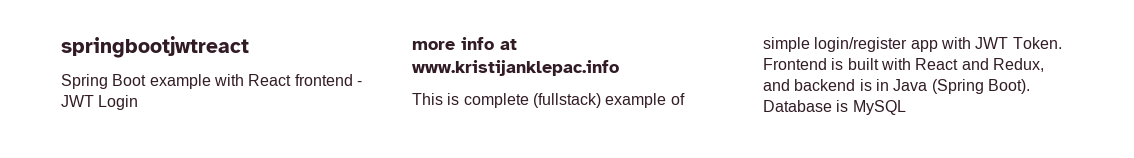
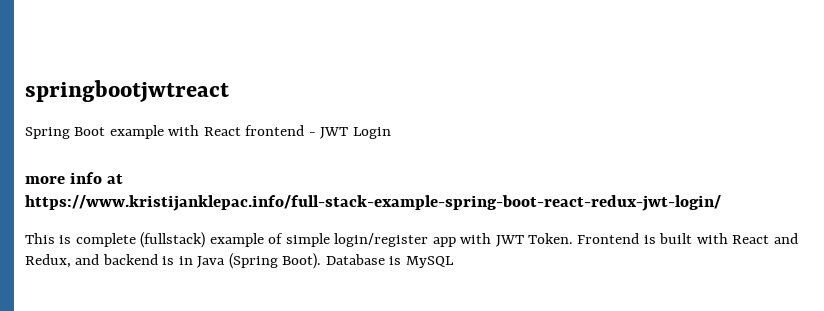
[412,60,619,76] www.kristijanklepac.info -> [25,195,721,211] https://www.kristijanklepac.info/full-stack-example-spring-boot-react-redux-jwt-login/

